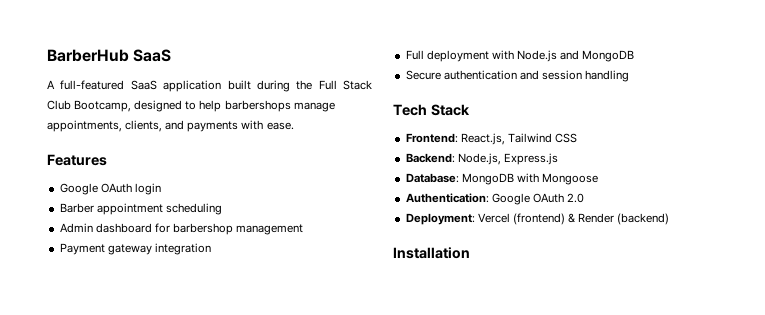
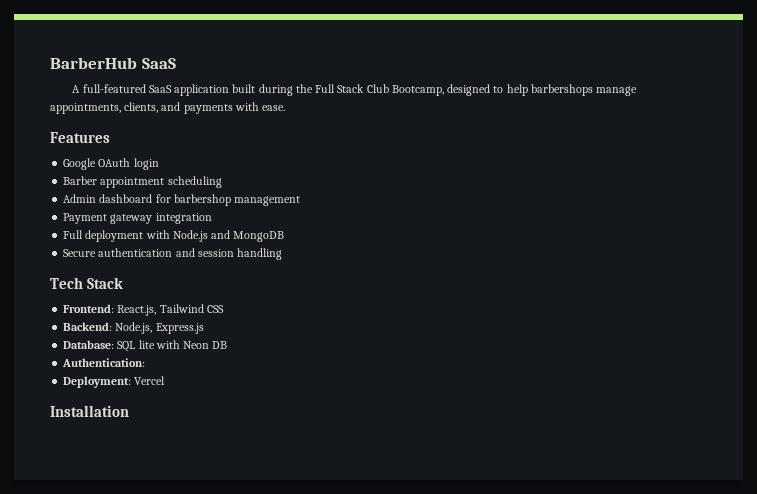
[461,173,598,185] [405,193,584,205] [405,213,670,225] MongoDB with Mongoose // Authentication: Google OAuth 2.0 // Deployment: Vercel (frontend) & Render (backend) -> [117,340,228,352] [62,358,146,367] [63,376,166,388] SQL lite with Neon DB // Authentication: // Deployment: Vercel

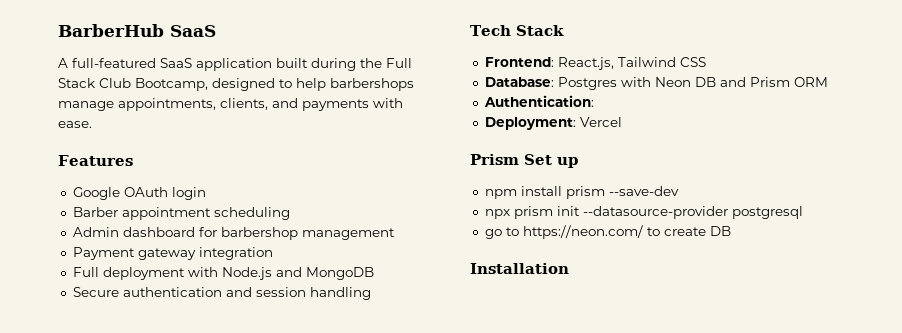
[63,322,204,334] // Backend: Node.js, Express.js -> (706, 62) none
[117,340,155,352] SQL lite -> [557,77,617,90] Postgres
(228, 345) none -> [719,77,828,87] and Prism ORM
(166, 380) none -> [470,154,578,168] [484,186,679,199] [484,206,803,219] [484,225,731,239] // Prism Set up // npm install prism --save-dev // npx prism init --datasource-provider postgresql // go to https://neon.com/ to create DB

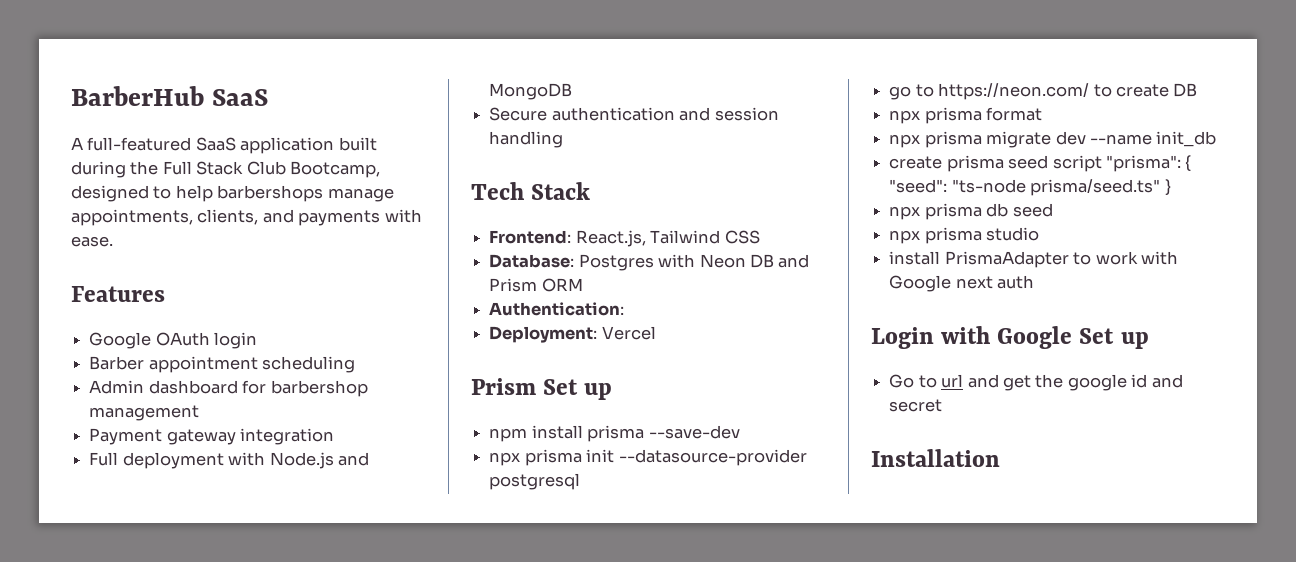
[565,186,605,199] prism -> [587,425,645,442] prisma
[513,206,553,219] prism -> [524,449,582,466] prisma
(731, 231) none -> [889,107,1043,124] [889,131,1217,148] [889,155,1192,172] [889,179,1171,196] [889,203,1053,220] [889,227,1040,244] [889,251,1178,268] [889,275,1035,292] [871,326,1149,349] [889,374,1183,391] [889,399,943,412] // npx prisma format // npx prisma migrate dev --name init_db // create prisma seed script "prisma": { "seed": "ts-node prisma/seed.ts" } // npx prisma db seed // npx prisma studio // install PrismaAdapter to work with Google next auth // Login with Google Set up // Go to url and get the google id and secret

